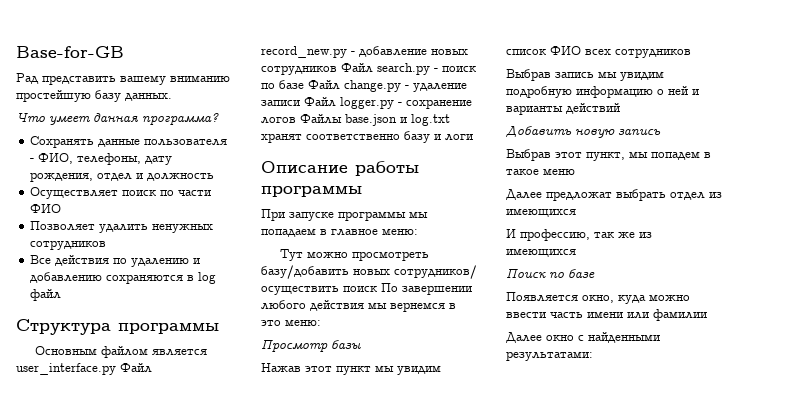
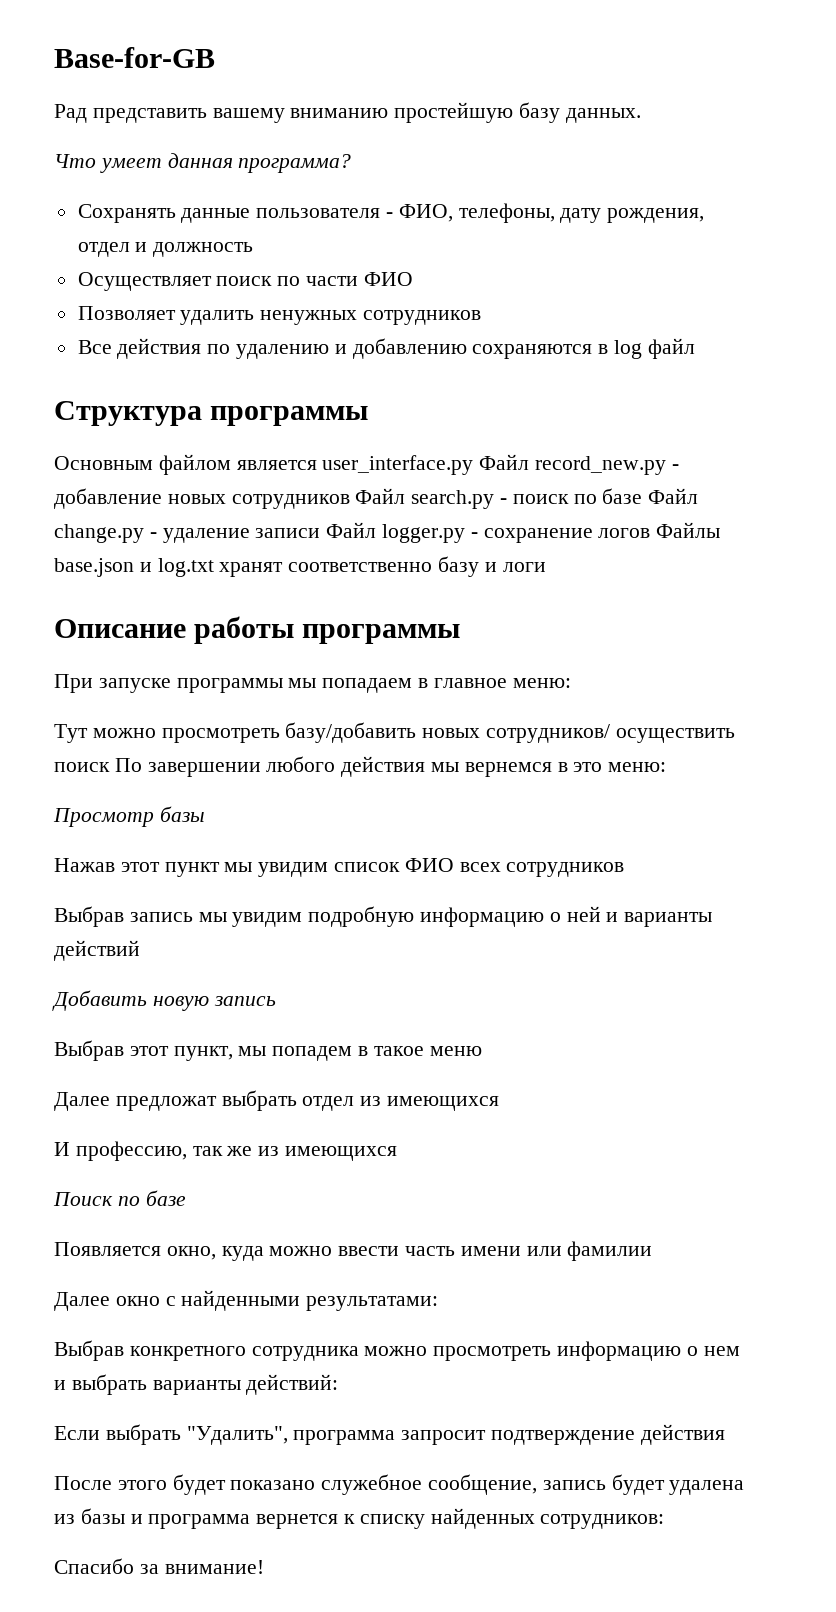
(593, 356) none -> [54,1340,740,1361] [54,1374,339,1395] [54,1424,725,1445] [54,1474,745,1495] [54,1508,665,1529] [54,1558,264,1574] // Выбрав конкретного сотрудника можно просмотреть информацию о нем и выбрать варианты действий: // Если выбрать "Удалить", программа запросит подтверждение действия // После этого будет показано служебное сообщение, запись будет удалена из базы и программа вернется к списку найденных сотрудников: // Спасибо за внимание!

